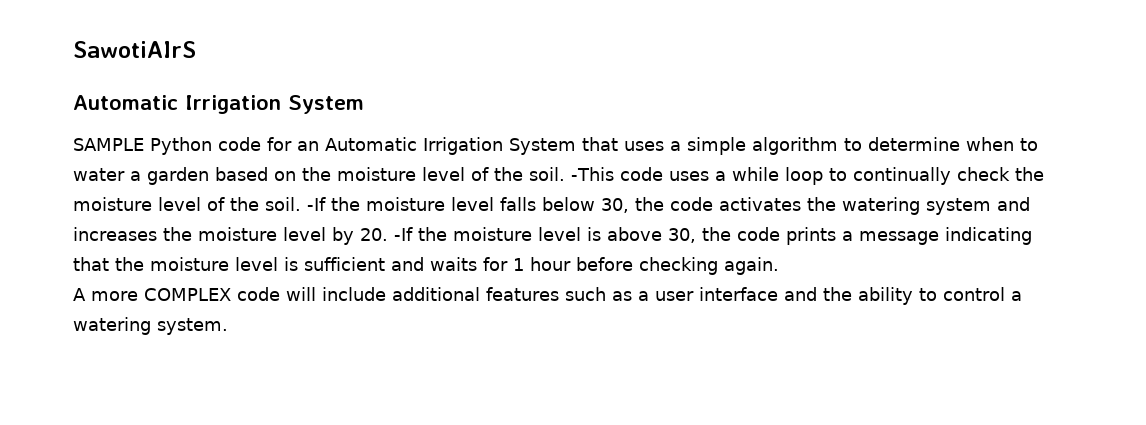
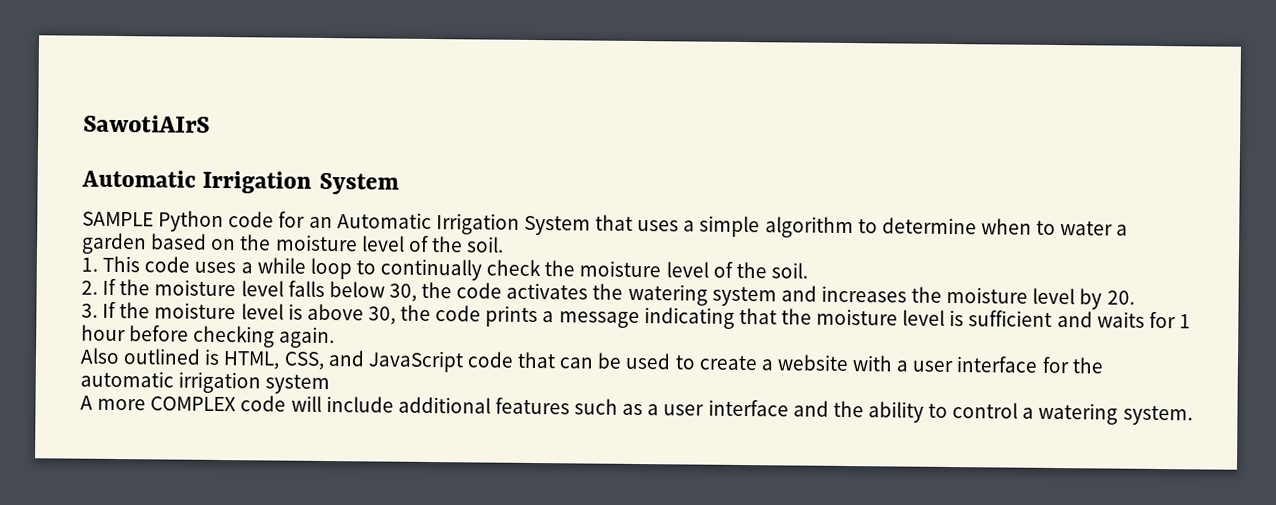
[571,167,614,181] -This -> [81,255,141,273] // 1. This
[307,197,326,211] -If -> [81,278,117,295] // 2. If
[394,227,413,241] -If -> [81,301,117,318] // 3. If
(779, 266) none -> [80,347,1104,374] [80,370,331,395] // Also outlined is HTML, CSS, and JavaScript code that can be used to create a website with a user interface for the automatic irrigation system

